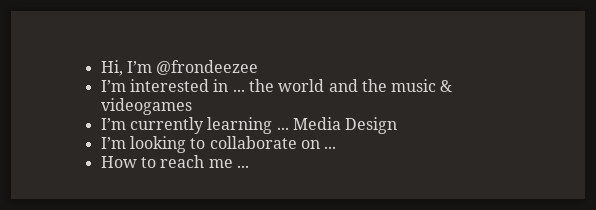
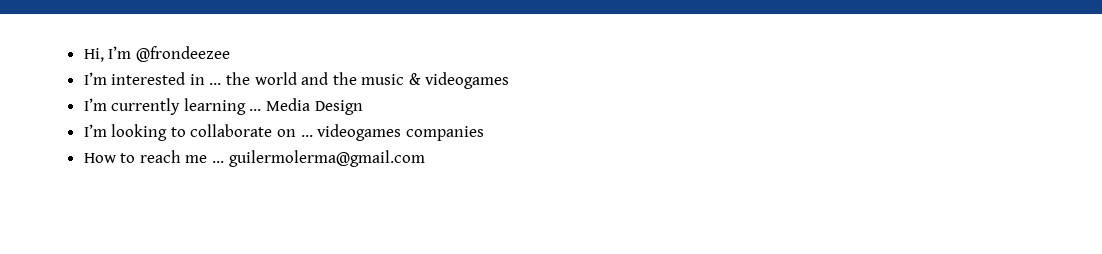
(337, 147) none -> [317,124,484,141] videogames companies
(249, 166) none -> [228,150,425,167] guilermolerma@gmail.com

